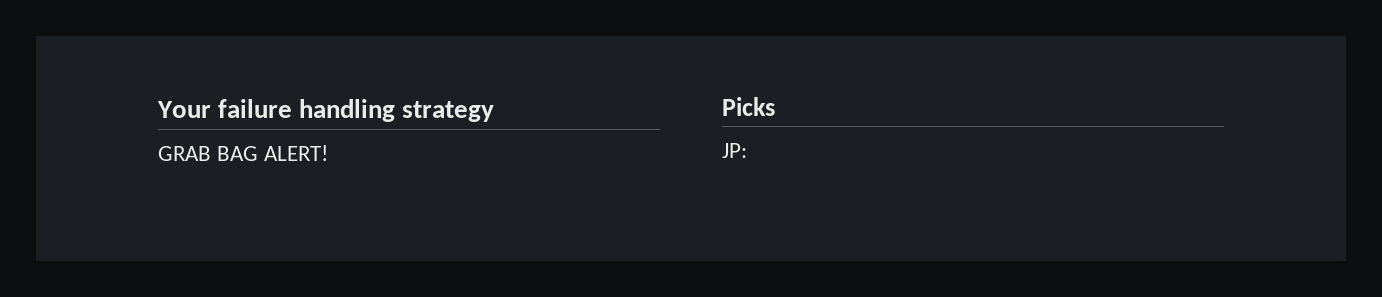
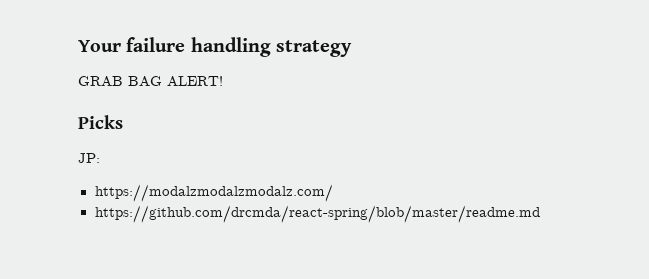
(747, 150) none -> [94,184,333,202] [94,205,540,223] // https://modalzmodalzmodalz.com/ // https://github.com/drcmda/react-spring/blob/master/readme.md

